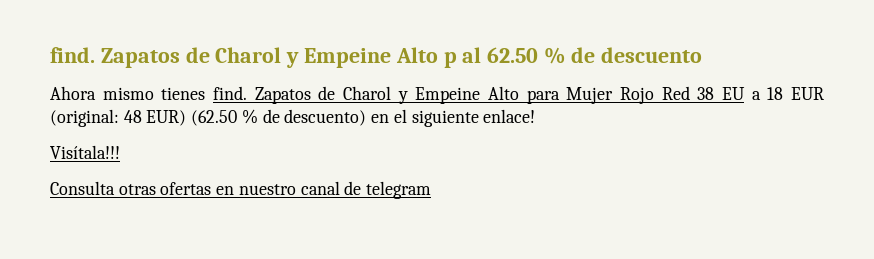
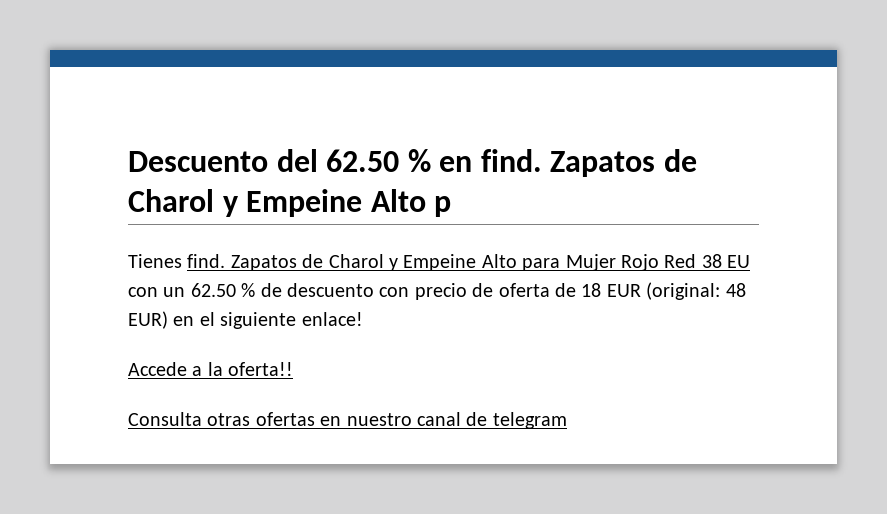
(50, 55) none -> [128,149,473,172] Descuento del 62.50 % en
[462,47,702,64] [50,86,206,100] al 62.50 % de descuento // Ahora mismo tienes -> [128,254,182,268] // Tienes
[751,91,761,100] a -> [128,283,576,300] con un 62.50 % de descuento con precio de oferta de
[191,109,367,126] (62.50 % de descuento) -> (168, 320) none
[50,145,120,159] Visítala!!! -> [128,362,294,376] Accede a la oferta!!

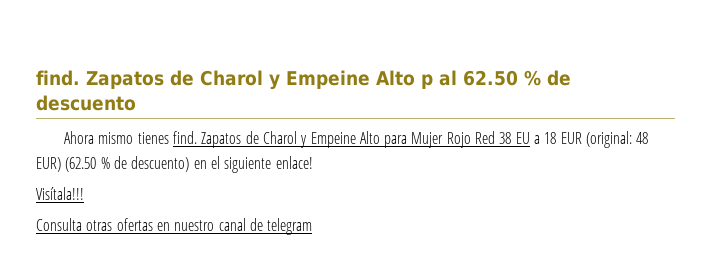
[128,149,473,172] Descuento del 62.50 % en -> (36, 78) none
[128,254,182,268] // Tienes -> [439,70,571,86] [36,95,136,111] [63,131,169,144] al 62.50 % de descuento // Ahora mismo tienes
[128,283,576,300] con un 62.50 % de descuento con precio de oferta de -> [534,135,541,144] a
(168, 320) none -> [65,156,190,172] (62.50 % de descuento)
[128,362,294,376] Accede a la oferta!! -> [36,187,84,200] Visítala!!!

